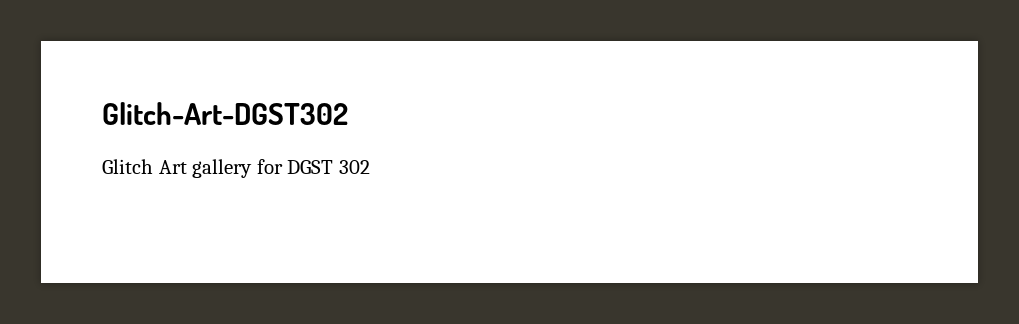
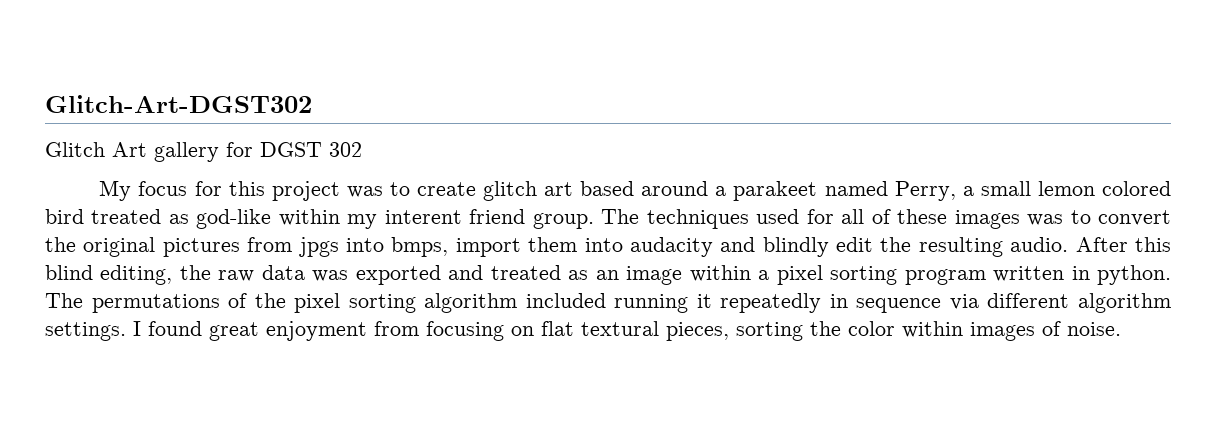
(370, 167) none -> [99,180,1172,201] [45,209,1172,229] [45,237,1172,257] [45,265,1172,285] [45,293,1171,313] [45,321,1121,341] // My focus for this project was to create glitch art based around a parakeet named Perry, a small lemon colored bird treated as god-like within my interent friend group. The techniques used for all of these images was to convert the original pictures from jpgs into bmps, import them into audacity and blindly edit the resulting audio. After this blind editing, the raw data was exported and treated as an image within a pixel sorting program written in python. The permutations of the pixel sorting algorithm included running it repeatedly in sequence via different algorithm settings. I found great enjoyment from focusing on flat textural pieces, sorting the color within images of noise.

